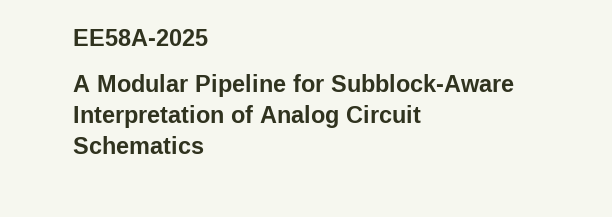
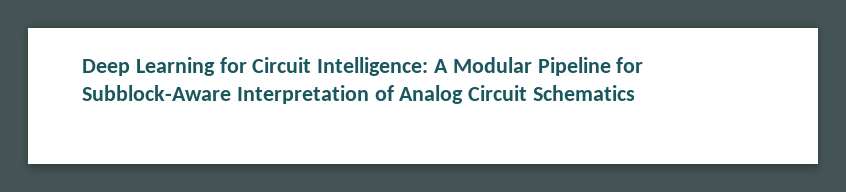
[73,29,208,46] EE58A-2025 // -> [82,57,429,76] Deep Learning for Circuit Intelligence:

